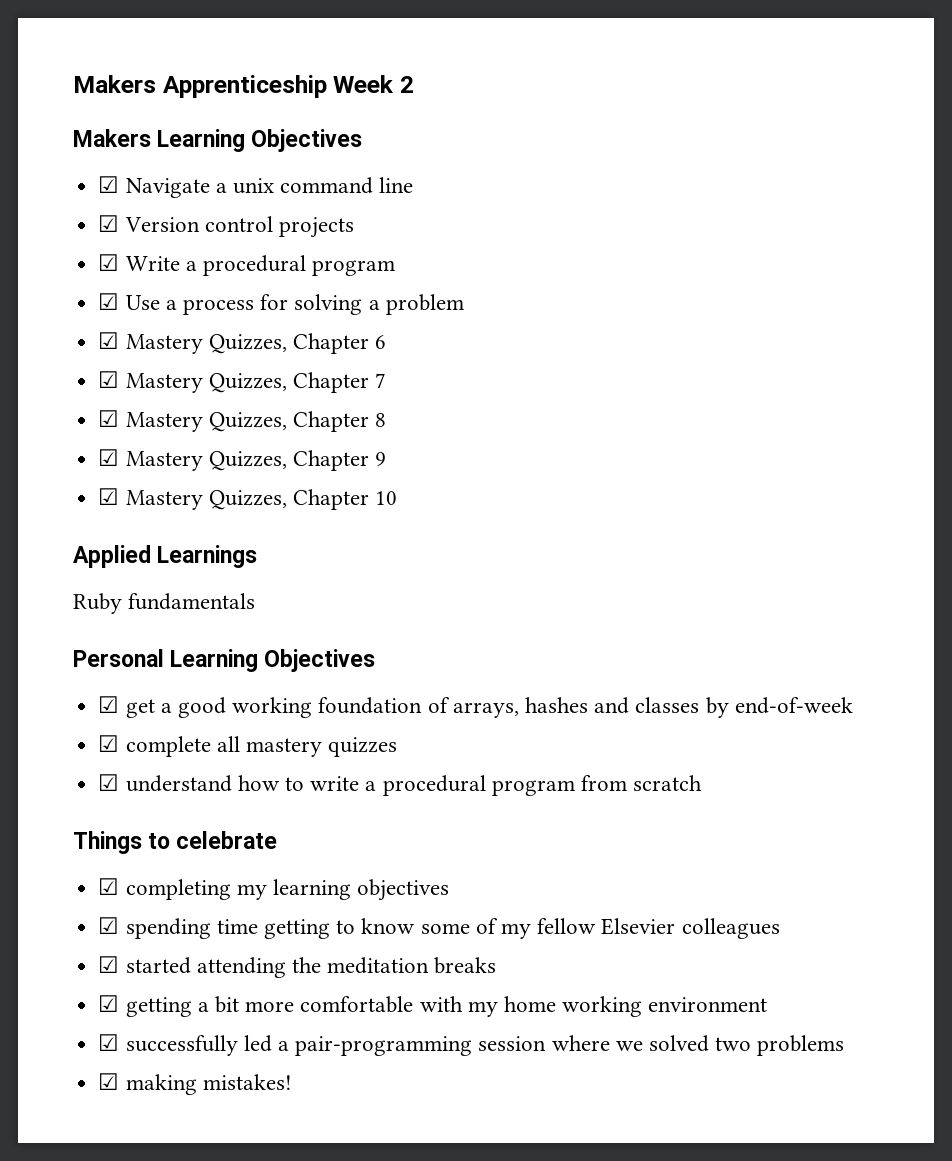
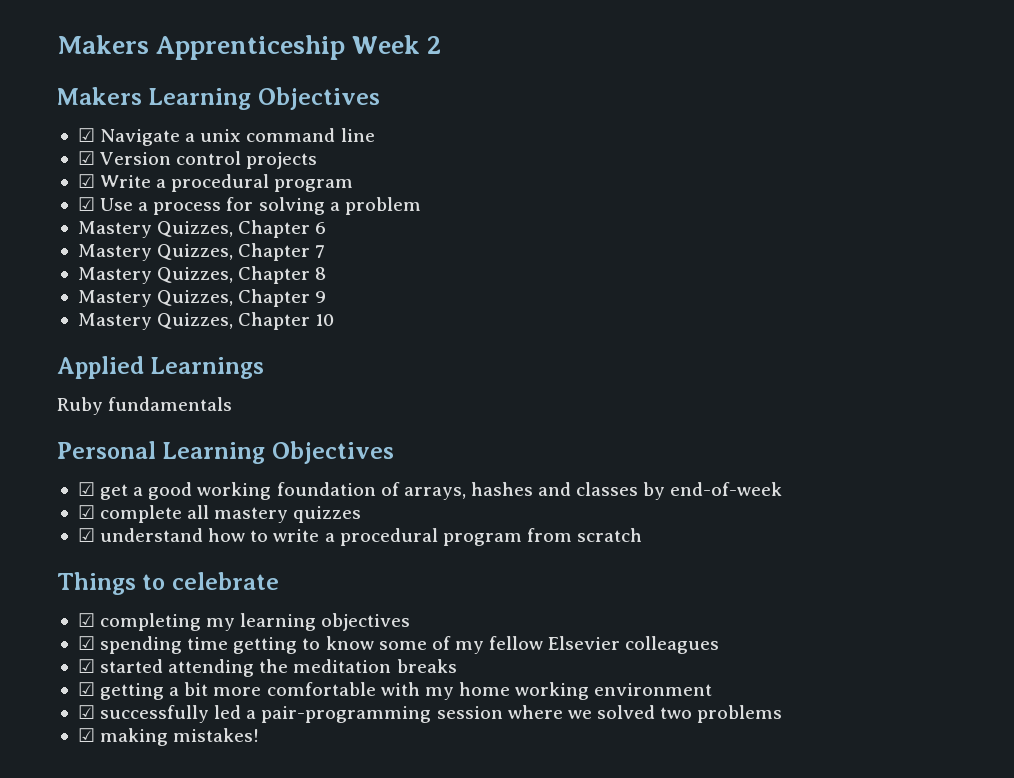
[98,332,120,349] ☑ -> (421, 206) none
[98,371,120,388] ☑ -> (327, 228) none
[98,410,120,427] ☑ -> (326, 251) none
[98,449,120,466] ☑ -> (327, 273) none
[98,488,120,505] ☑ -> (327, 297) none

